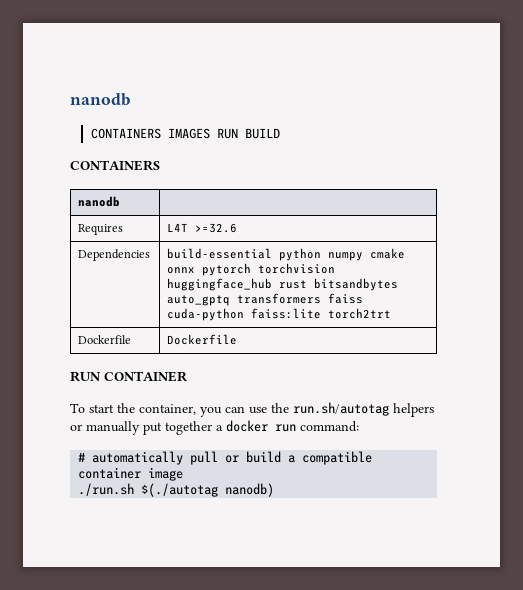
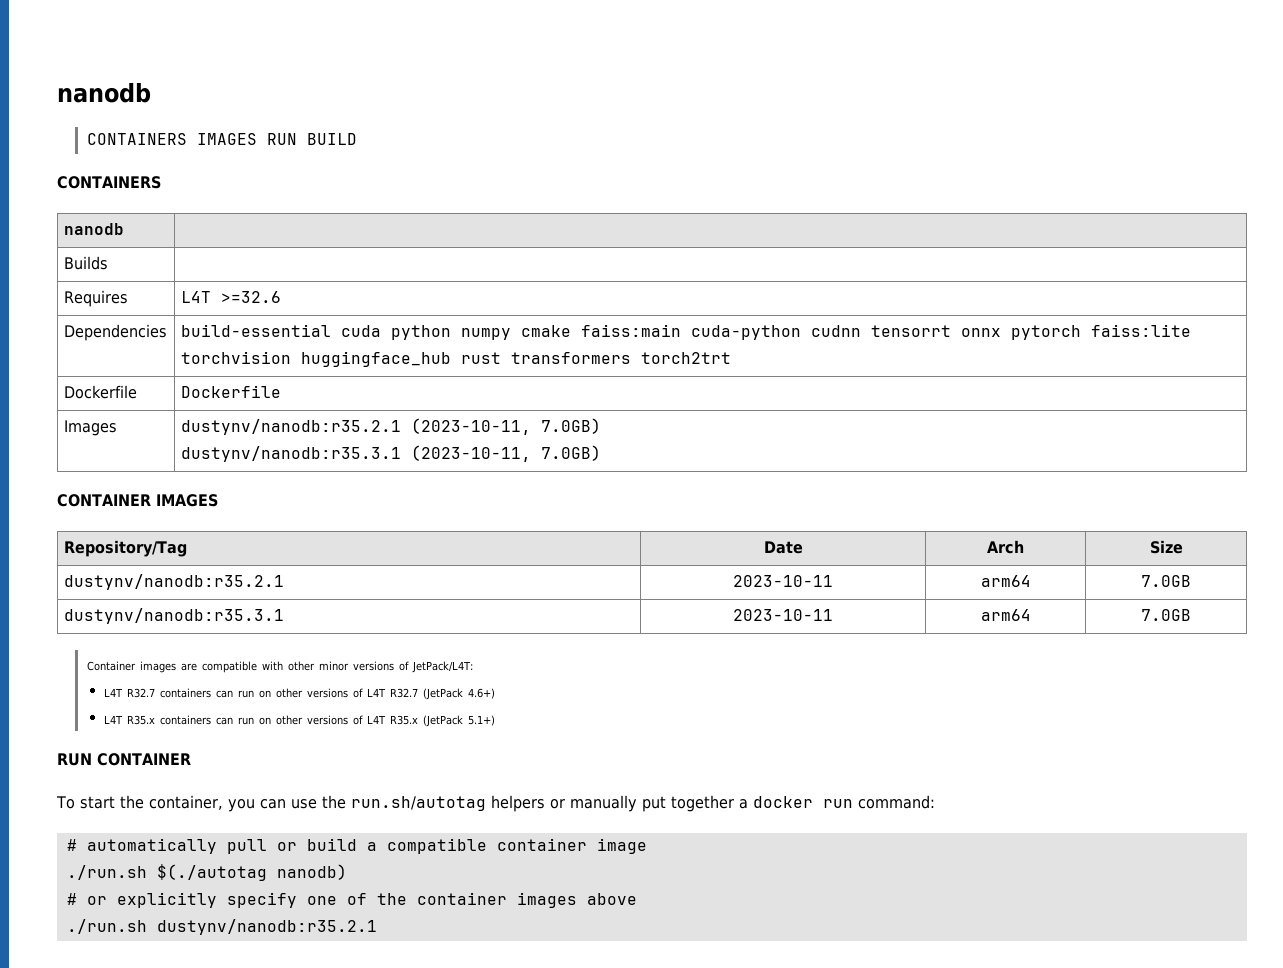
(121, 201) none -> [63,256,108,270] // Builds |
(273, 253) none -> [340,325,381,337] cuda
(406, 253) none -> [580,324,951,340] faiss:main cuda-python cudnn tensorrt
(252, 269) none -> [1090,324,1191,337] faiss:lite
[314,278,399,291] [167,293,364,306] [167,308,392,321] [78,335,132,344] [167,334,238,345] bitsandbytes auto_gptq transformers faiss cuda-python faiss:lite torch2trt // Dockerfile | Dockerfile -> [510,352,731,364] [63,385,137,399] [180,385,281,398] [63,420,117,436] [180,418,601,435] [180,445,601,462] [57,494,218,507] [63,540,187,557] [763,541,803,554] [987,540,1024,554] [1149,540,1183,554] [63,574,284,590] [733,575,833,587] [980,575,1031,587] [1141,575,1191,587] [63,608,284,624] [733,609,833,621] [980,609,1031,621] [1141,609,1191,621] [86,661,473,673] [104,688,496,700] [104,715,496,727] transformers torch2trt // Dockerfile | Dockerfile // Images | dustynv/nanodb:r35.2.1 (2023-10-11, 7.0GB) // dustynv/nanodb:r35.3.1 (2023-10-11, 7.0GB) // CONTAINER IMAGES // Repository/Tag | Date | Arch | Size // dustynv/nanodb:r35.2.1 | 2023-10-11 | arm64 | 7.0GB // dustynv/nanodb:r35.3.1 | 2023-10-11 | arm64 | 7.0GB // Container images are compatible with other minor versions of JetPack/L4T: // L4T R32.7 containers can run on other versions of L4T R32.7 (JetPack 4.6+) // L4T R35.x containers can run on other versions of L4T R35.x (JetPack 5.1+)
(275, 490) none -> [66,892,637,908] [66,919,377,935] // # or explicitly specify one of the container images above // ./run.sh dustynv/nanodb:r35.2.1

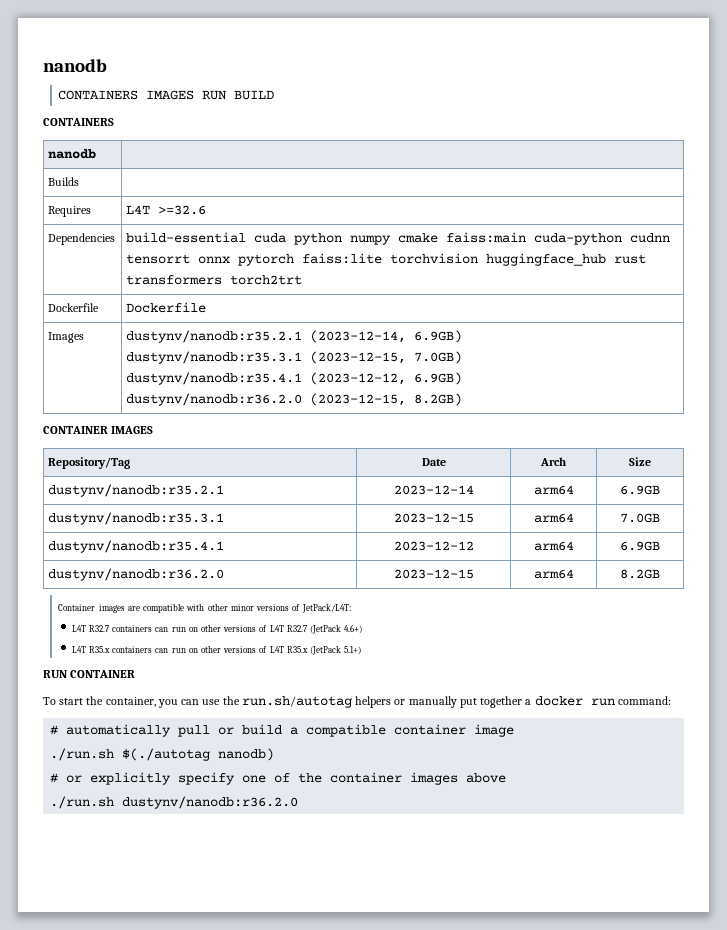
[410,418,601,435] [180,445,601,462] (2023-10-11, 7.0GB) // dustynv/nanodb:r35.3.1 (2023-10-11, 7.0GB) -> [310,330,463,343] [126,351,463,364] [126,372,463,385] [126,393,463,406] (2023-12-14, 6.9GB) // dustynv/nanodb:r35.3.1 (2023-12-15, 7.0GB) // dustynv/nanodb:r35.4.1 (2023-12-12, 6.9GB) // dustynv/nanodb:r36.2.0 (2023-12-15, 8.2GB)
[733,575,833,587] [980,575,1031,587] [1141,575,1191,587] [63,608,284,624] [733,609,833,621] [980,609,1031,621] [1141,609,1191,621] 2023-10-11 | arm64 | 7.0GB // dustynv/nanodb:r35.3.1 | 2023-10-11 | arm64 | 7.0GB -> [393,485,474,495] [533,485,574,495] [620,485,660,495] [48,512,225,525] [393,513,474,523] [533,513,574,523] [620,513,660,523] [48,540,225,553] [393,541,474,551] [533,541,574,551] [620,541,660,551] [48,568,225,581] [393,569,474,579] [533,569,574,579] [620,569,660,579] 2023-12-14 | arm64 | 6.9GB // dustynv/nanodb:r35.3.1 | 2023-12-15 | arm64 | 7.0GB // dustynv/nanodb:r35.4.1 | 2023-12-12 | arm64 | 6.9GB // dustynv/nanodb:r36.2.0 | 2023-12-15 | arm64 | 8.2GB
[156,919,377,935] dustynv/nanodb:r35.2.1 -> [122,796,299,809] dustynv/nanodb:r36.2.0

